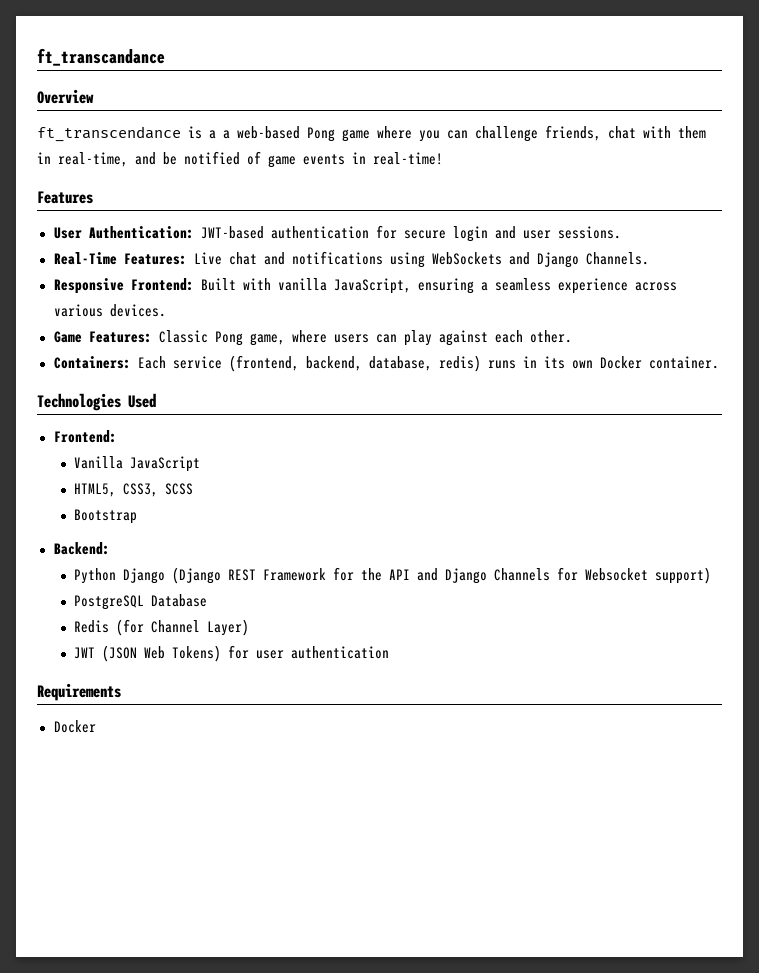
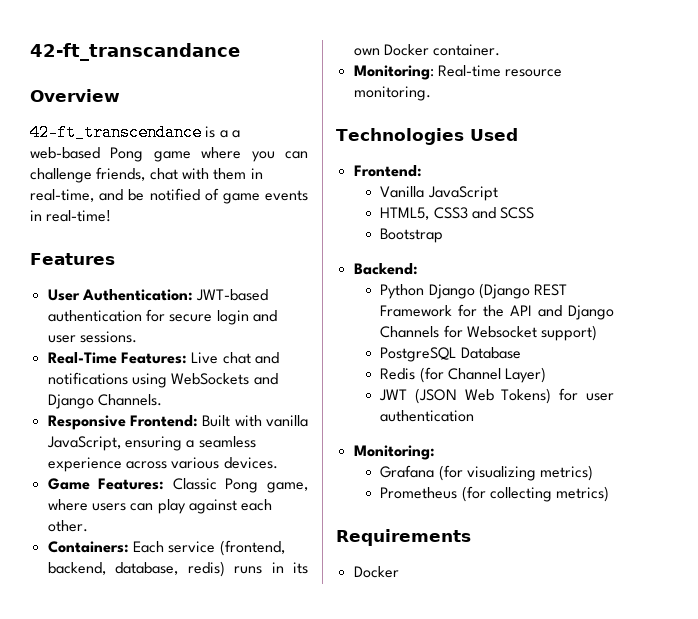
[37,48,165,66] ft_transcandance -> [30,43,240,61] 42-ft_transcandance
[37,126,181,142] ft_transcendance -> [30,124,202,141] 42-ft_transcendance
(719, 362) none -> [353,65,563,80] [353,86,431,101] // Monitoring: Real-time resource monitoring.
[123,483,159,497] CSS3, -> [433,207,496,219] CSS3 and
(390, 652) none -> [353,445,435,460] [380,465,594,481] [380,486,610,502] // Monitoring: // Grafana (for visualizing metrics) // Prometheus (for collecting metrics)

